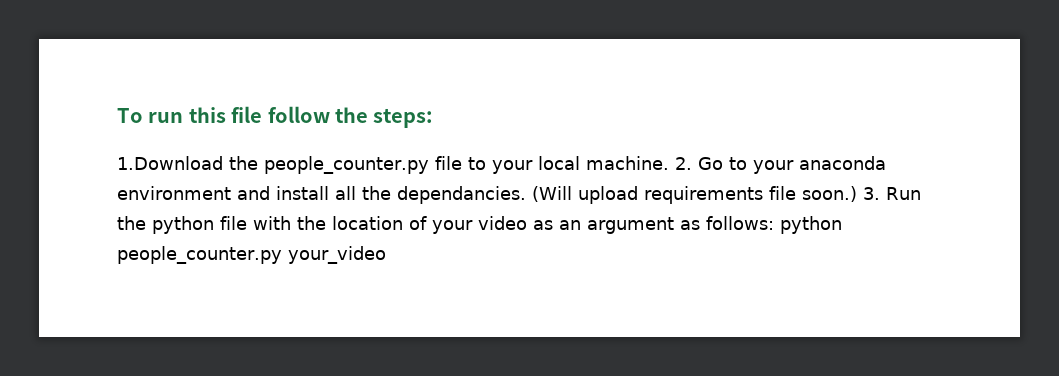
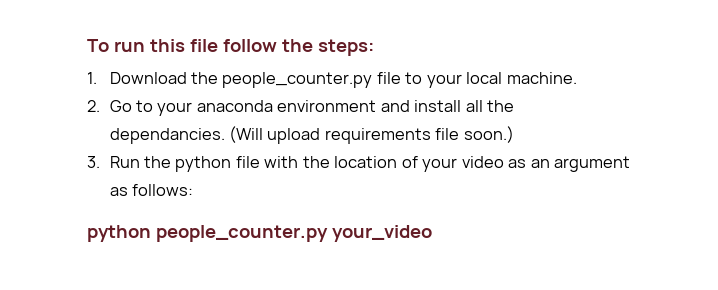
[117,156,223,170] 1.Download -> [87,72,187,84] 1. Download
(669, 163) none -> (577, 78) //
(857, 194) none -> (514, 134) //
(774, 223) none -> (193, 190) //

